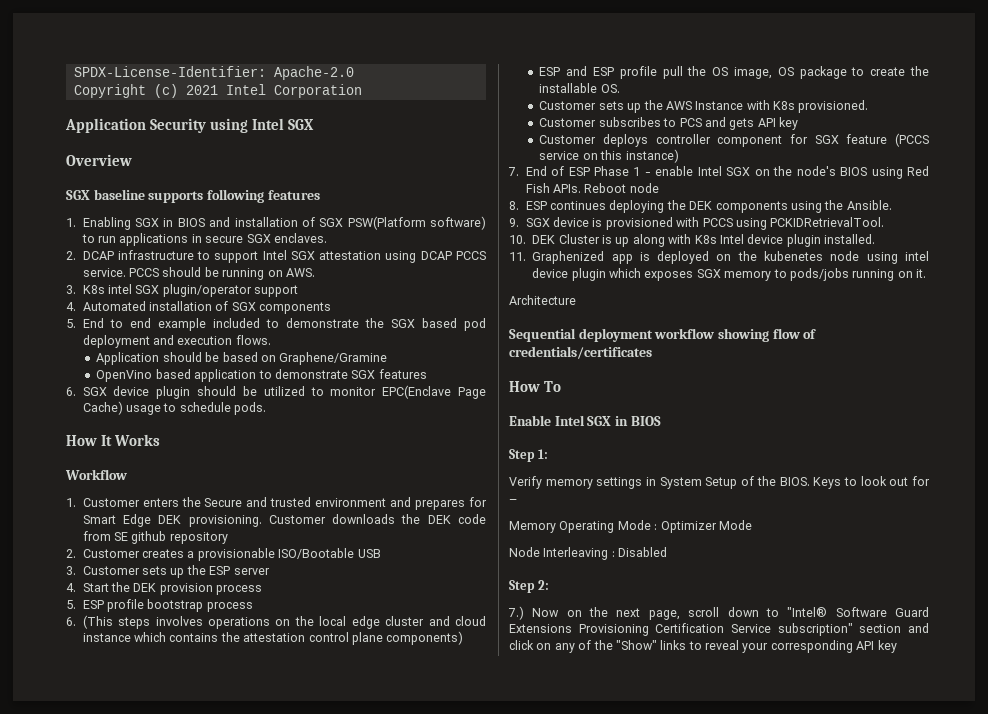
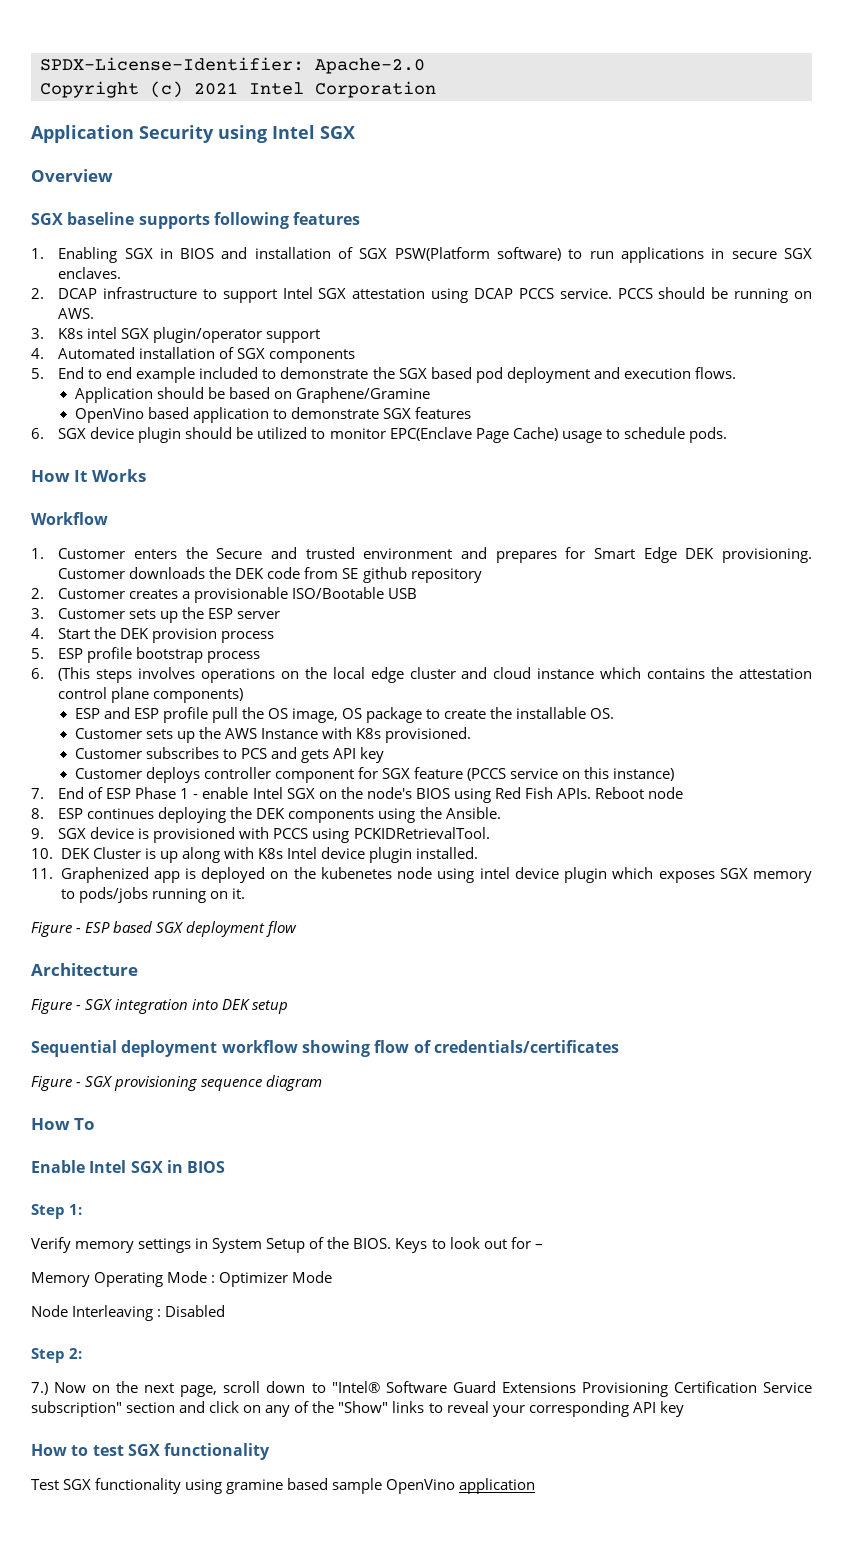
[509,295,576,305] Architecture -> [31,921,298,937] [31,963,138,976] [31,999,289,1014] Figure - ESP based SGX deployment flow // Architecture // Figure - SGX integration into DEK setup
(652, 352) none -> [31,1075,323,1091] // Figure - SGX provisioning sequence diagram
(897, 646) none -> [31,1443,271,1460] [31,1478,536,1494] // How to test SGX functionality // Test SGX functionality using gramine based sample OpenVino application

